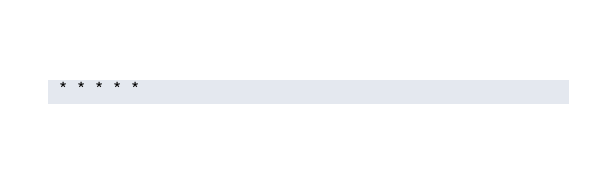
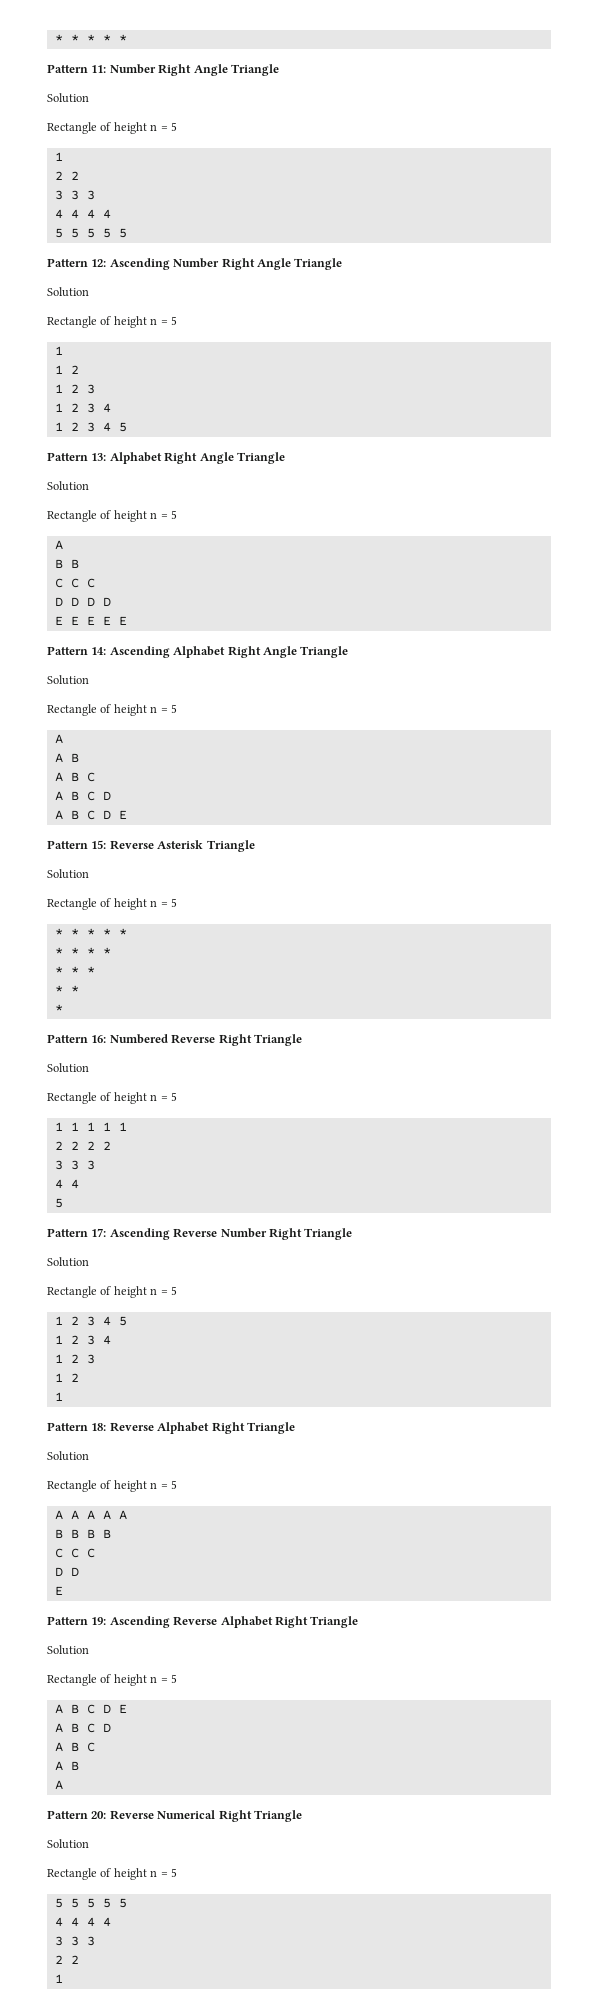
[58,81,140,97] * * * * * -> [54,34,127,43] [47,64,279,76] [47,93,89,103] [47,122,177,134] [54,152,63,161] [54,171,79,180] [54,190,95,200] [54,209,111,219] [54,228,127,238] [47,258,343,270] [47,287,89,297] [47,316,177,328] [54,346,63,355] [54,365,79,374] [54,384,95,394] [54,403,111,413] [54,422,127,432] [47,452,285,464] [47,481,89,491] [47,510,177,522] [54,540,63,550] [54,559,79,568] [54,578,95,588] [54,597,111,606] [54,616,127,625] [47,646,349,658] [47,675,89,685] [47,704,177,716] [54,734,63,744] [54,753,79,763] [54,772,95,782] [54,791,111,801] [54,810,127,820] [47,840,255,852] [47,869,89,879] [47,898,177,910] [54,928,127,937] [54,947,111,956] [54,966,95,975] [54,985,79,994] [54,1004,63,1013] [47,1034,302,1046] [47,1063,89,1073] [47,1092,177,1104] [54,1122,127,1131] [54,1141,111,1150] [54,1160,95,1170] [54,1179,79,1189] [54,1198,63,1208] [47,1228,353,1240] [47,1257,89,1267] [47,1286,177,1298] [54,1316,127,1326] [54,1335,111,1345] [54,1354,95,1364] [54,1373,79,1382] [54,1392,63,1401] [47,1422,295,1434] [47,1451,89,1461] [47,1480,177,1492] [54,1510,127,1520] [54,1529,111,1538] [54,1548,95,1558] [54,1567,79,1576] [54,1586,63,1595] [47,1616,359,1628] [47,1645,89,1655] [47,1674,177,1686] [54,1704,127,1714] [54,1723,111,1733] [54,1742,95,1752] [54,1761,79,1771] [54,1780,63,1790] [47,1810,302,1822] [47,1839,89,1849] [47,1868,177,1880] [54,1898,127,1908] [54,1917,111,1927] [54,1936,95,1946] [54,1955,79,1964] [54,1974,63,1983] * * * * * // Pattern 11: Number Right Angle Triangle // Solution // Rectangle of height n = 5 // 1 // 2 2 // 3 3 3 // 4 4 4 4 // 5 5 5 5 5 // Pattern 12: Ascending Number Right Angle Triangle // Solution // Rectangle of height n = 5 // 1 // 1 2 // 1 2 3 // 1 2 3 4 // 1 2 3 4 5 // Pattern 13: Alphabet Right Angle Triangle // Solution // Rectangle of height n = 5 // A // B B // C C C // D D D D // E E E E E // Pattern 14: Ascending Alphabet Right Angle Triangle // Solution // Rectangle of height n = 5 // A // A B // A B C // A B C D // A B C D E // Pattern 15: Reverse Asterisk Triangle // Solution // Rectangle of height n = 5 // * * * * * // * * * * // * * * // * * // * // Pattern 16: Numbered Reverse Right Triangle // Solution // Rectangle of height n = 5 // 1 1 1 1 1 // 2 2 2 2 // 3 3 3 // 4 4 // 5 // Pattern 17: Ascending Reverse Number Right Triangle // Solution // Rectangle of height n = 5 // 1 2 3 4 5 // 1 2 3 4 // 1 2 3 // 1 2 // 1 // Pattern 18: Reverse Alphabet Right Triangle // Solution // Rectangle of height n = 5 // A A A A A // B B B B // C C C // D D // E // Pattern 19: Ascending Reverse Alphabet Right Triangle // Solution // Rectangle of height n = 5 // A B C D E // A B C D // A B C // A B // A // Pattern 20: Reverse Numerical Right Triangle // Solution // Rectangle of height n = 5 // 5 5 5 5 5 // 4 4 4 4 // 3 3 3 // 2 2 // 1

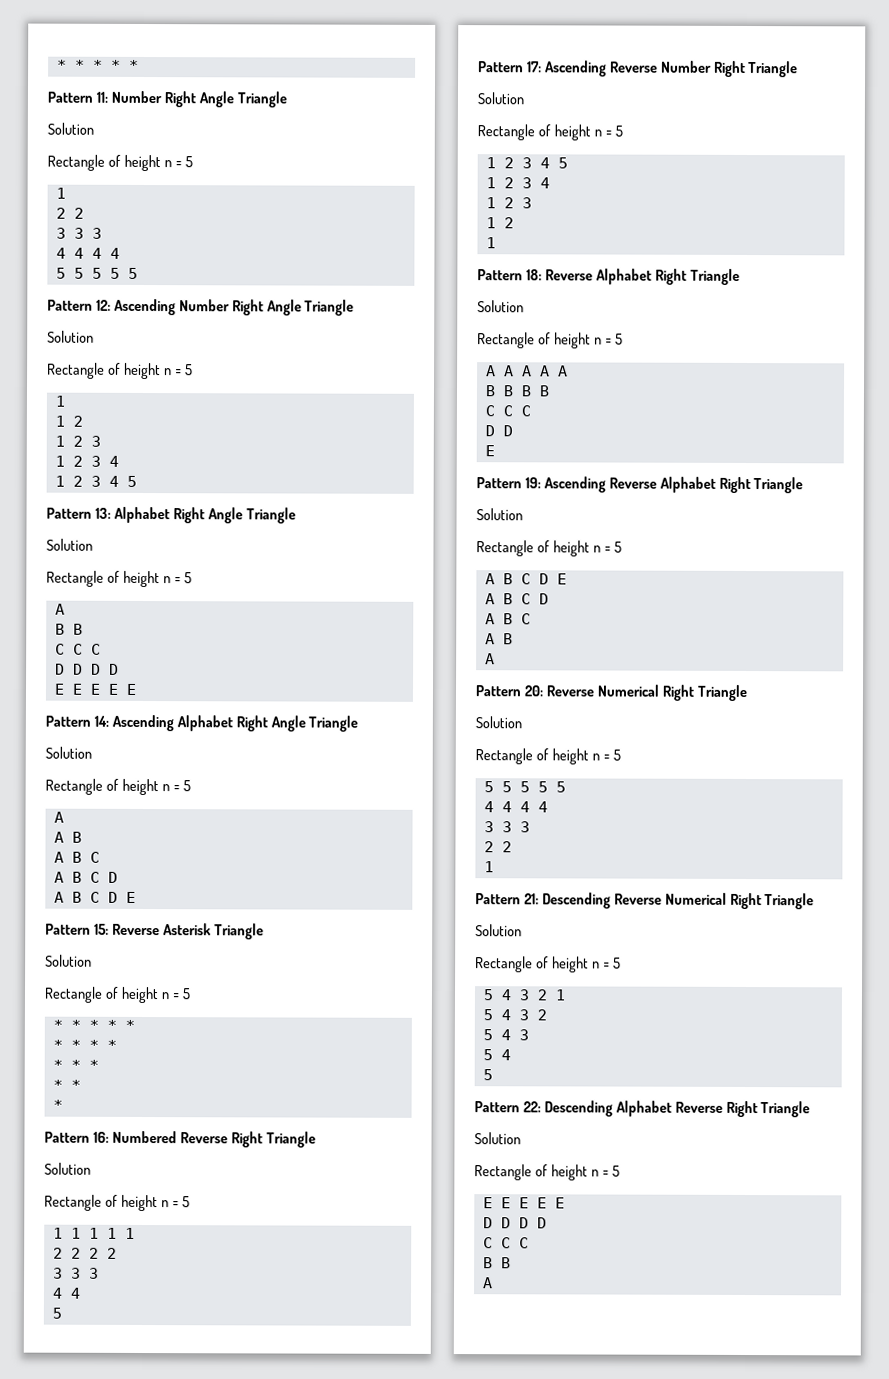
(63, 1978) none -> [475,892,815,910] [475,924,522,937] [475,956,621,973] [482,989,566,1001] [482,1009,547,1021] [482,1029,529,1041] [482,1049,511,1061] [482,1069,493,1081] [474,1100,811,1118] [474,1132,521,1145] [474,1164,620,1181] [482,1197,565,1209] [482,1217,547,1229] [482,1237,529,1249] [482,1257,511,1269] [482,1277,493,1289] // Pattern 21: Descending Reverse Numerical Right Triangle // Solution // Rectangle of height n = 5 // 5 4 3 2 1 // 5 4 3 2 // 5 4 3 // 5 4 // 5 // Pattern 22: Descending Alphabet Reverse Right Triangle // Solution // Rectangle of height n = 5 // E E E E E // D D D D // C C C // B B // A

